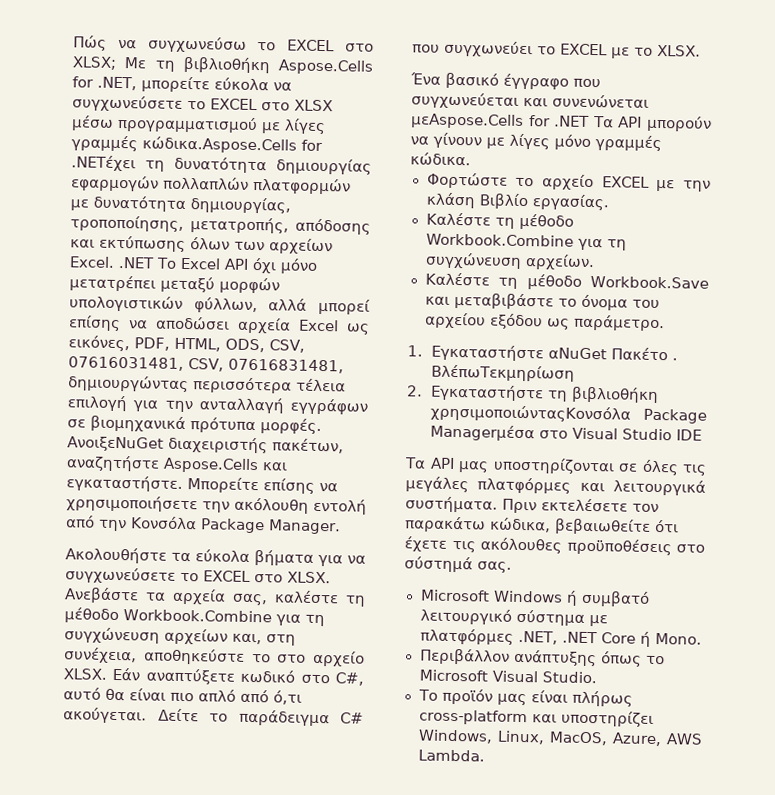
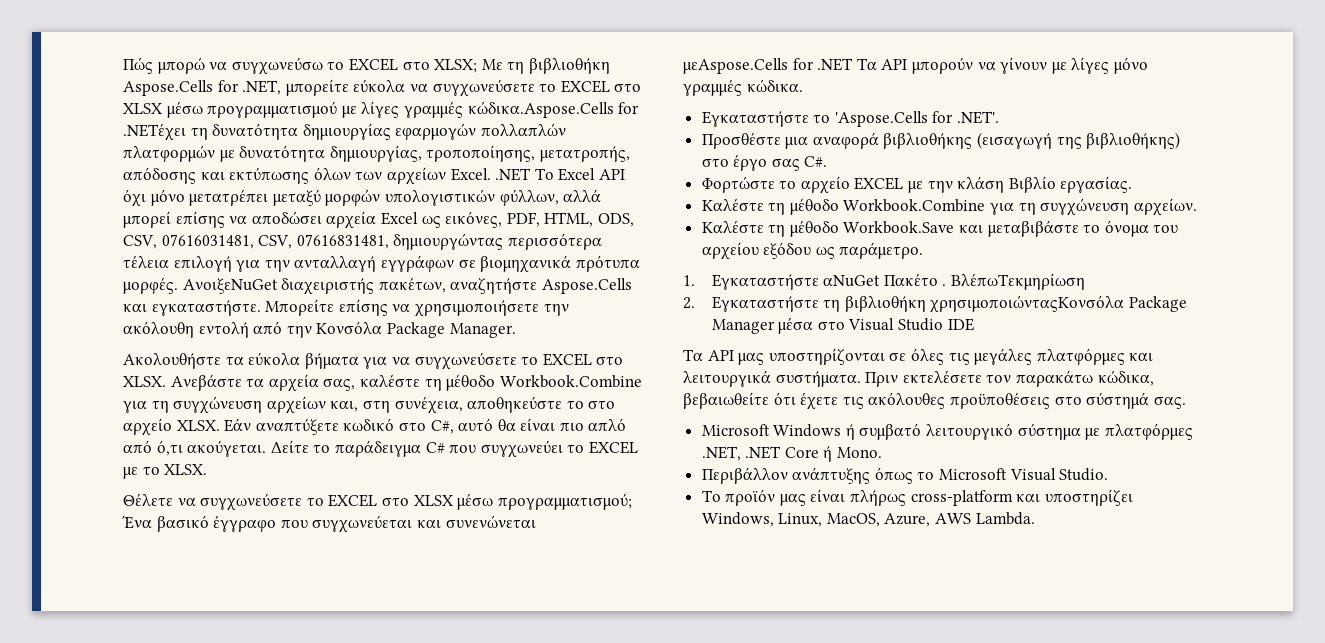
(107, 43) none -> [157,57,205,74] μπορώ
(701, 50) none -> [123,493,632,511] Θέλετε να συγχωνεύσετε το EXCEL στο XLSX μέσω προγραμματισμού;
(471, 159) none -> [701,111,1000,127] [701,132,1181,149] [701,154,828,171] // Εγκαταστήστε το 'Aspose.Cells for .NET'. // Προσθέστε μια αναφορά βιβλιοθήκης (εισαγωγή της βιβλιοθήκης) στο έργο σας C#.
[430,424,536,442] Managerμέσα -> [711,317,814,334] Manager μέσα

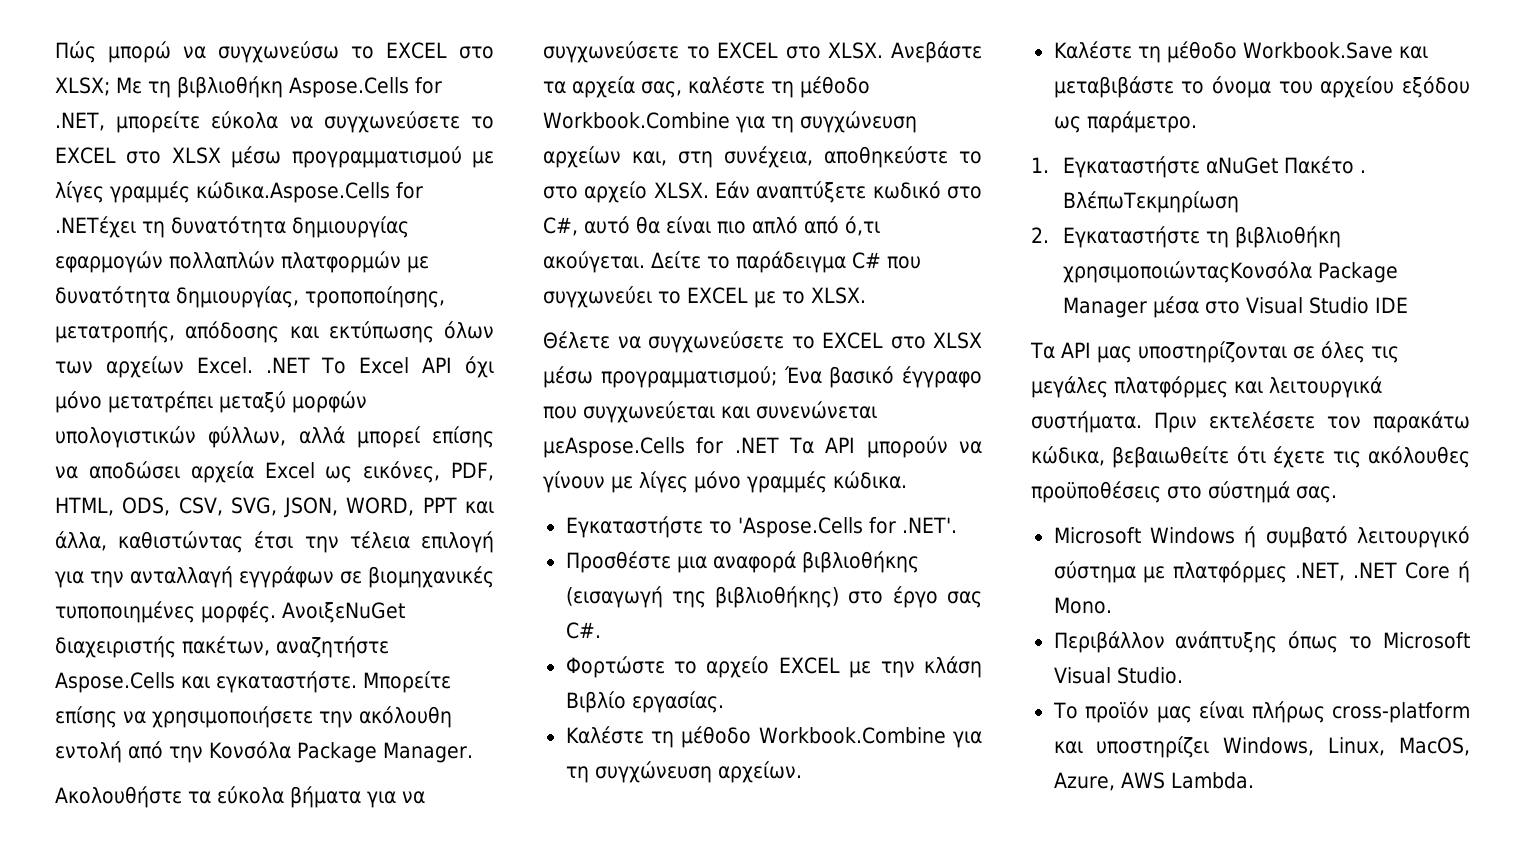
[161,233,602,250] 07616031481, CSV, 07616831481, δημιουργώντας περισσότερα -> [230,497,494,518] [55,531,339,553] SVG, JSON, WORD, PPT και άλλα, καθιστώντας έτσι την
[480,255,640,273] βιομηχανικά πρότυπα -> [368,566,494,588] [55,601,195,623] βιομηχανικές τυποποιημένες

